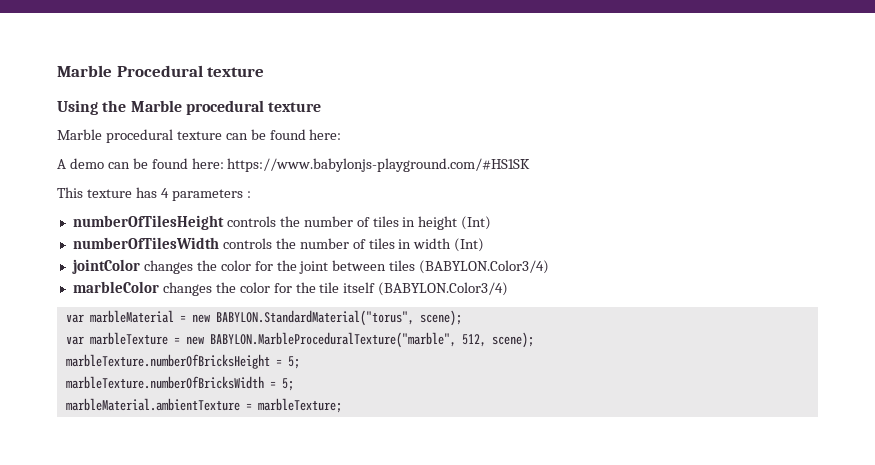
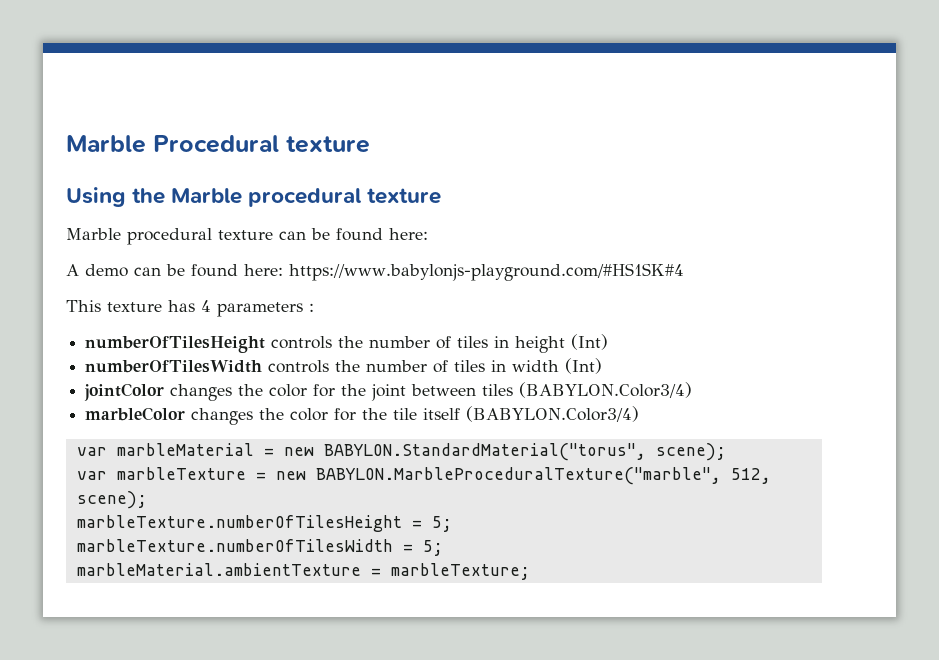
[227,158,531,172] https://www.babylonjs-playground.com/#HS1SK -> [289,263,684,281] https://www.babylonjs-playground.com/#HS1SK#4
[65,354,300,369] [65,376,264,389] marbleTexture.numberOfBricksHeight = 5; // marbleTexture.numberOfBricksWidth -> [76,515,452,532] [76,539,393,552] marbleTexture.numberOfTilesHeight = 5; // marbleTexture.numberOfTilesWidth

